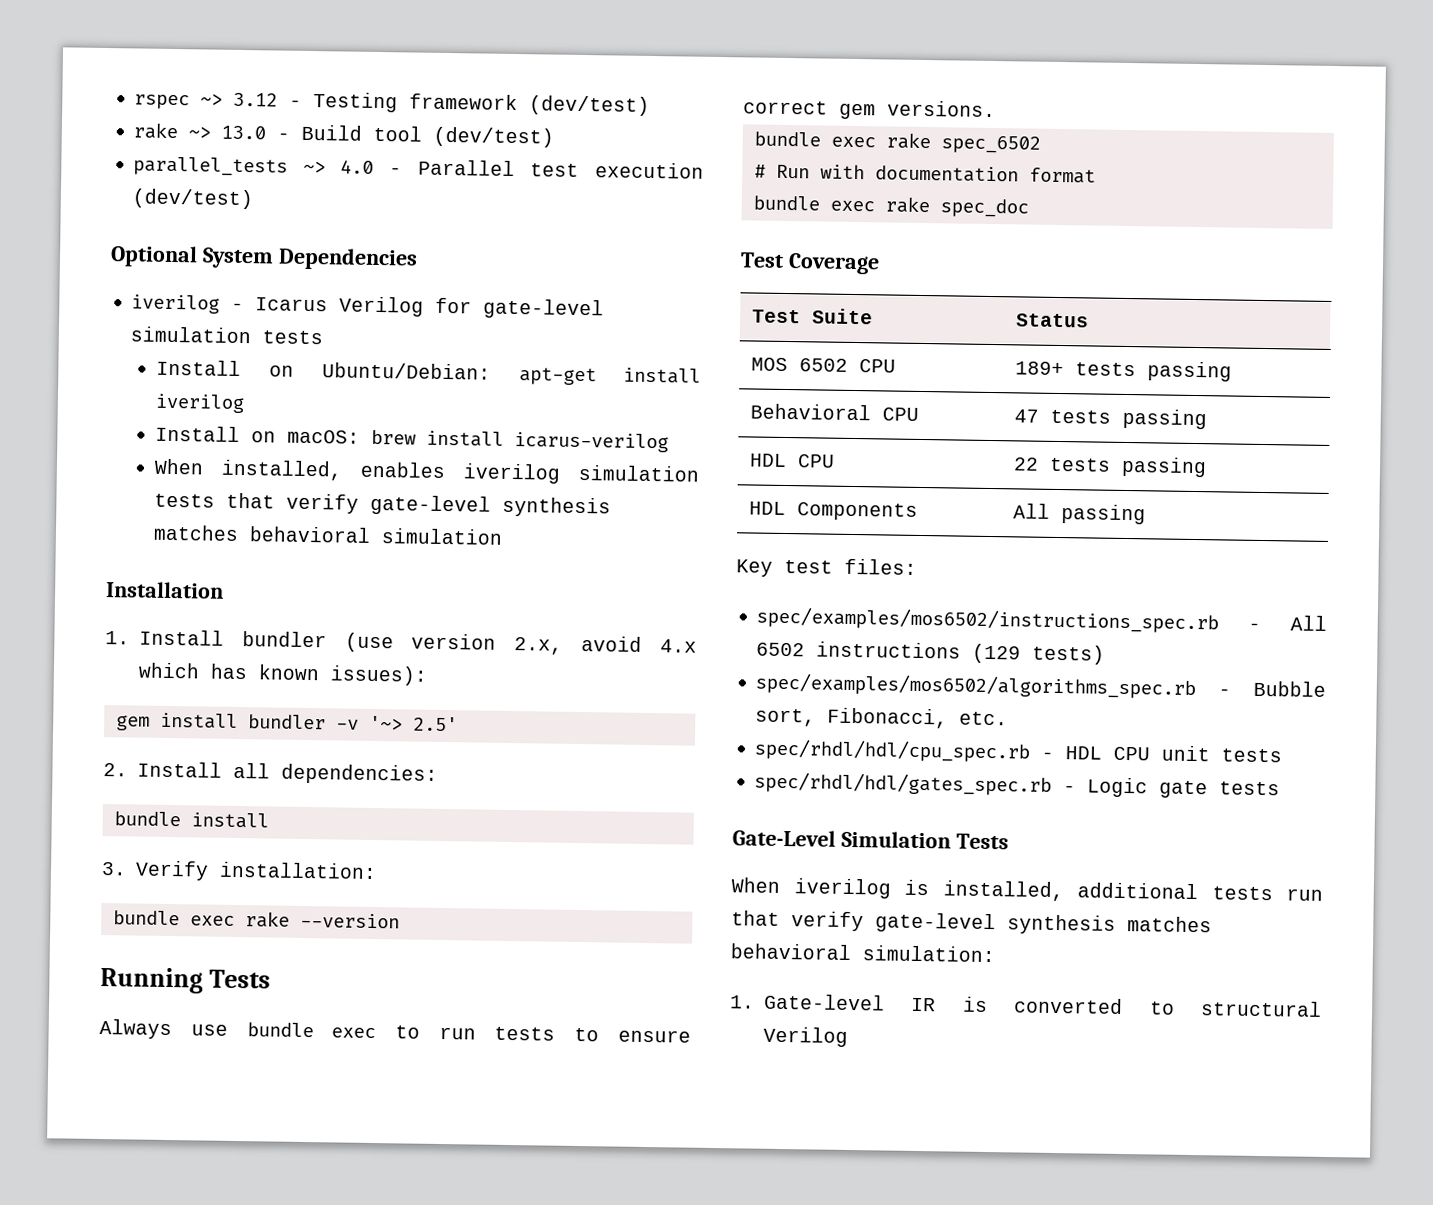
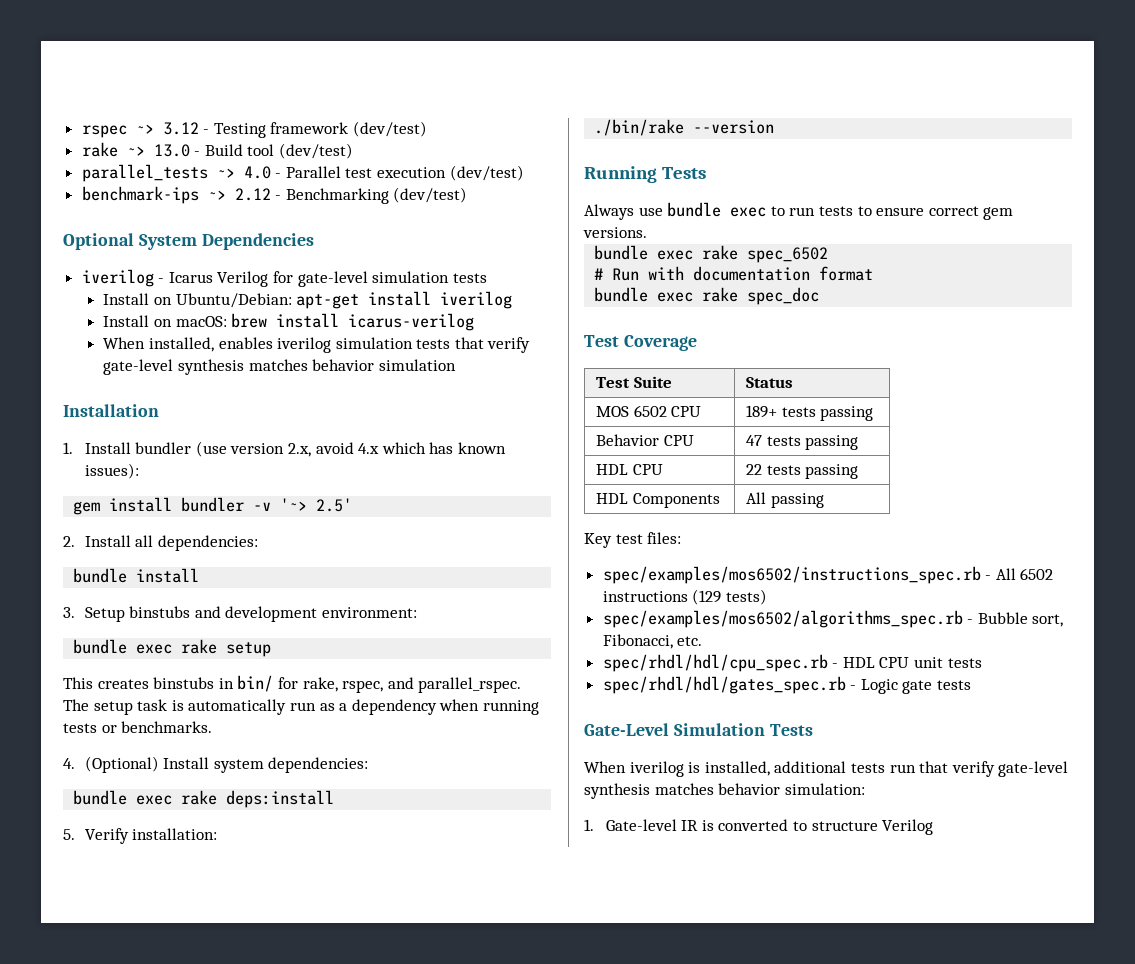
(254, 199) none -> [81,186,468,204] // benchmark-ips ~> 2.12 - Benchmarking (dev/test)
[248,526,371,543] behavioral -> [312,359,375,371] behavior
[134,860,377,881] [112,910,290,928] Verify installation: // bundle exec rake -> [84,606,418,622] [73,639,272,657] [63,675,522,693] [63,699,539,715] [63,721,213,733] [63,756,369,773] [73,790,335,808] [63,828,218,844] [594,119,685,136] Setup binstubs and development environment: // bundle exec rake setup // This creates binstubs in bin/ for rake, rspec, and parallel_rspec. The setup task is automatically run as a dependency when running tests or benchmarks. // 4. (Optional) Install system dependencies: // bundle exec rake deps:install // 5. Verify installation: // ./bin/rake
[750,403,872,421] Behavioral -> [596,434,660,446] Behavior
[730,943,851,961] behavioral -> [718,783,781,795] behavior
[1201,1000,1322,1017] structural -> [811,821,878,831] structure

